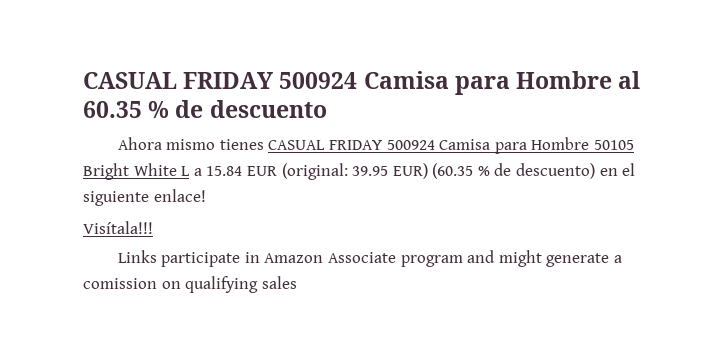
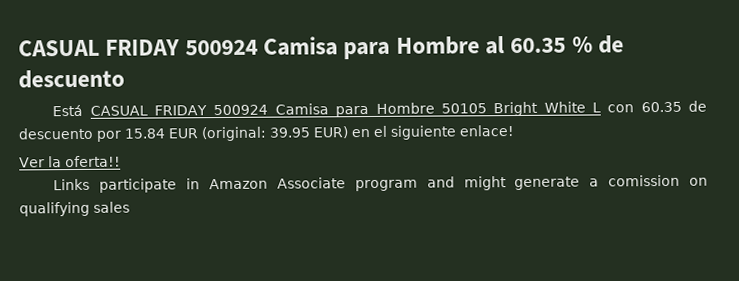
[117,137,264,150] Ahora mismo tienes -> [52,104,84,117] Está
[193,168,202,176] a -> [607,100,707,113] [18,127,122,142] con 60.35 de descuento por
[432,163,596,179] (60.35 % de descuento) -> (348, 132) none
[83,221,153,234] Visítala!!! -> [19,155,121,168] Ver la oferta!!

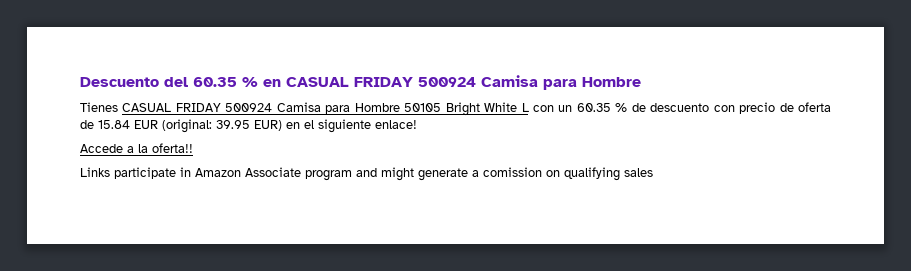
[18,35,625,60] [18,69,125,89] [52,104,84,117] CASUAL FRIDAY 500924 Camisa para Hombre al 60.35 % de descuento // Está -> [80,75,641,90] [80,102,118,112] Descuento del 60.35 % en CASUAL FRIDAY 500924 Camisa para Hombre // Tienes
[640,100,707,113] [18,127,122,142] 60.35 de descuento por -> [558,102,832,114] [80,120,94,129] un 60.35 % de descuento con precio de oferta de
[19,157,45,168] Ver -> [80,144,134,153] Accede a

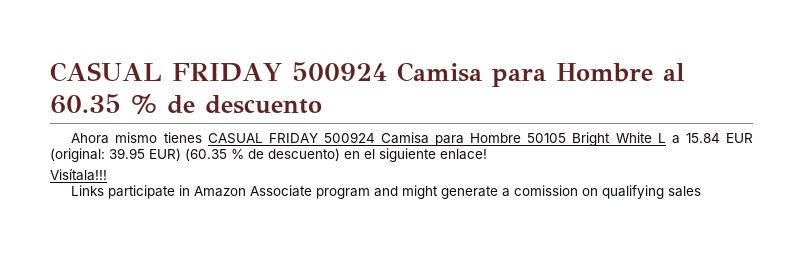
[80,75,641,90] [80,102,118,112] Descuento del 60.35 % en CASUAL FRIDAY 500924 Camisa para Hombre // Tienes -> [50,62,684,87] [50,94,322,114] [71,132,202,144] CASUAL FRIDAY 500924 Camisa para Hombre al 60.35 % de descuento // Ahora mismo tienes
[532,102,832,114] [80,120,94,129] con un 60.35 % de descuento con precio de oferta de -> [671,135,680,144] a
(282, 125) none -> [185,148,340,161] (60.35 % de descuento)
[80,143,193,153] Accede a la oferta!! -> [50,169,107,181] Visítala!!!

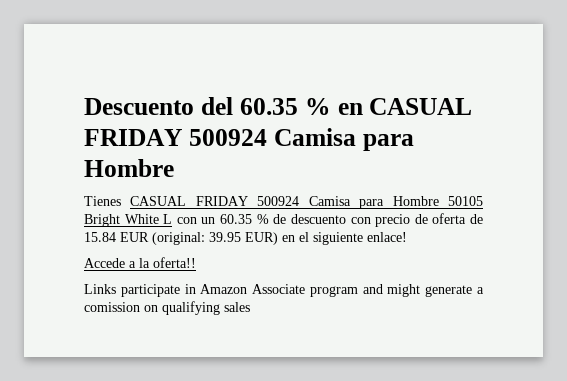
[50,62,684,87] [50,94,322,114] [71,132,202,144] CASUAL FRIDAY 500924 Camisa para Hombre al 60.35 % de descuento // Ahora mismo tienes -> [84,97,473,115] [84,128,414,151] [84,159,174,177] [84,196,121,206] Descuento del 60.35 % en CASUAL FRIDAY 500924 Camisa para Hombre // Tienes
[671,135,680,144] a -> [176,213,484,227] con un 60.35 % de descuento con precio de oferta de
[185,148,340,161] (60.35 % de descuento) -> (278, 238) none
[50,169,107,181] Visítala!!! -> [84,257,196,268] Accede a la oferta!!

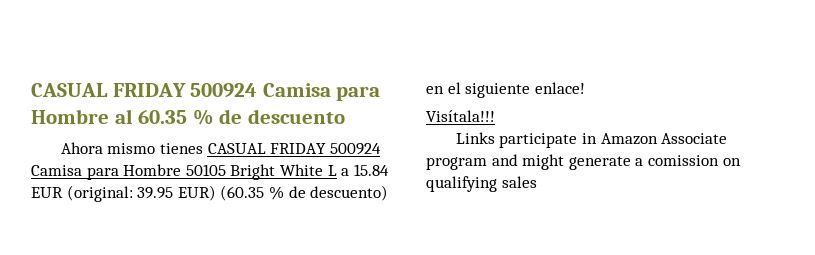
[84,97,473,115] [84,128,414,151] [84,159,174,177] [84,196,121,206] Descuento del 60.35 % en CASUAL FRIDAY 500924 Camisa para Hombre // Tienes -> [31,83,381,101] [31,109,345,125] [60,142,203,154] CASUAL FRIDAY 500924 Camisa para Hombre al 60.35 % de descuento // Ahora mismo tienes
[176,213,484,227] con un 60.35 % de descuento con precio de oferta de -> [341,168,350,176] a
(278, 238) none -> [220,185,389,201] (60.35 % de descuento)
[84,257,196,268] Accede a la oferta!! -> [426,110,495,122] Visítala!!!

